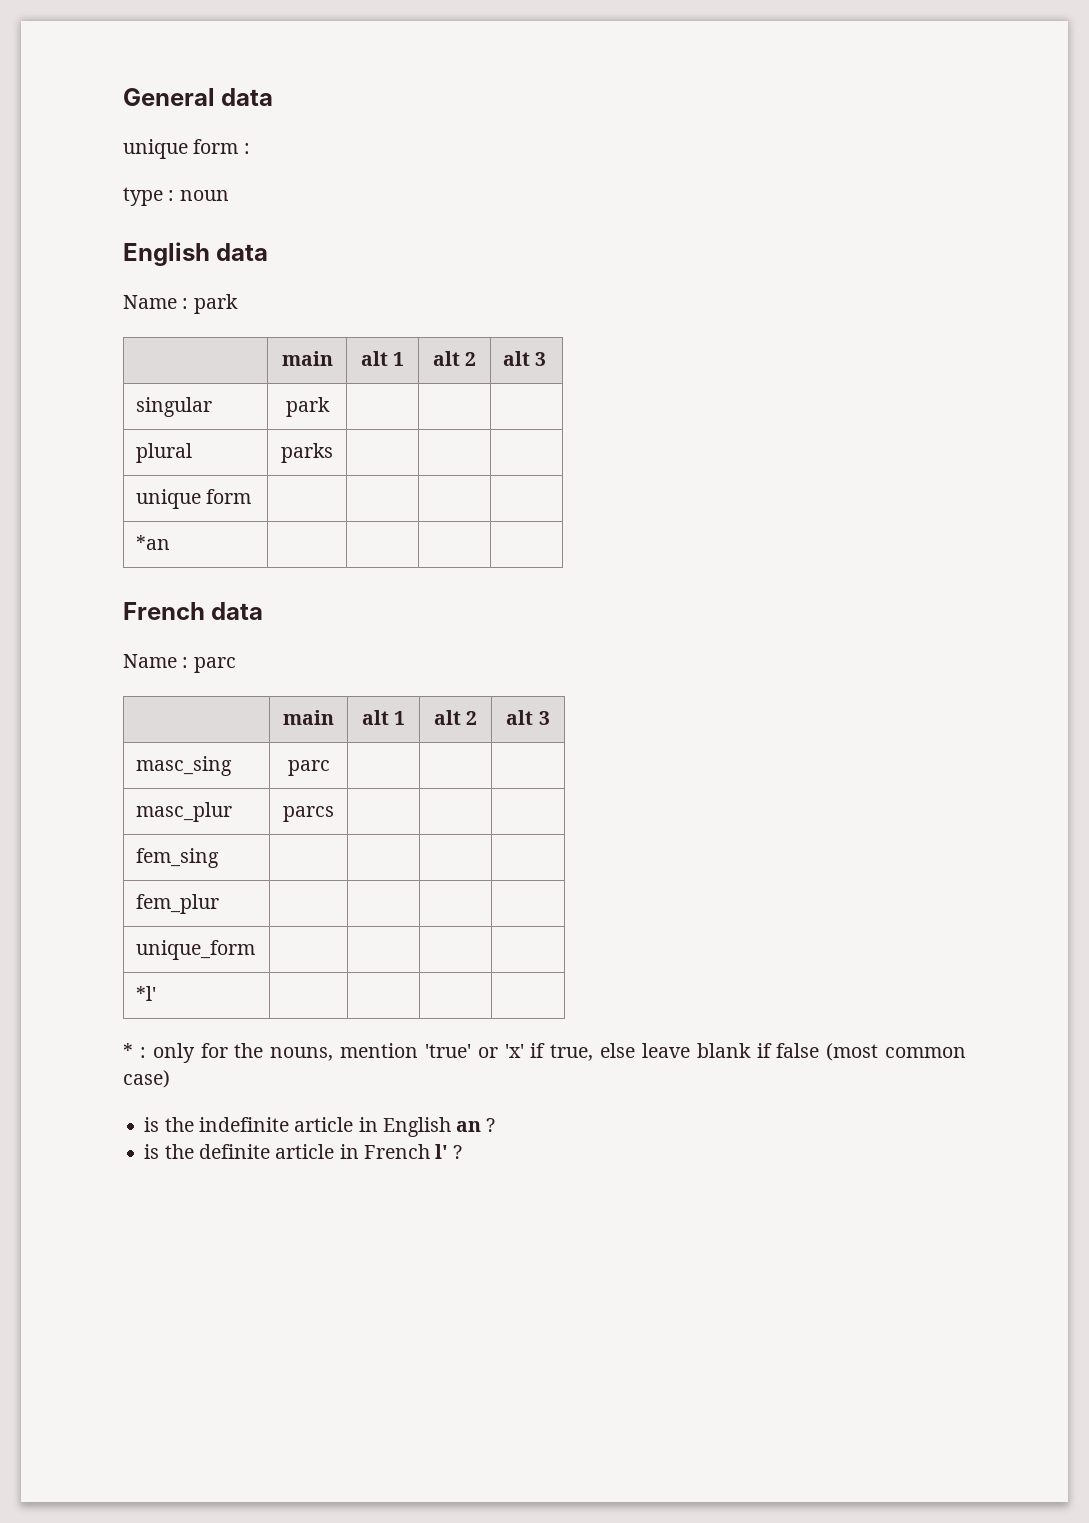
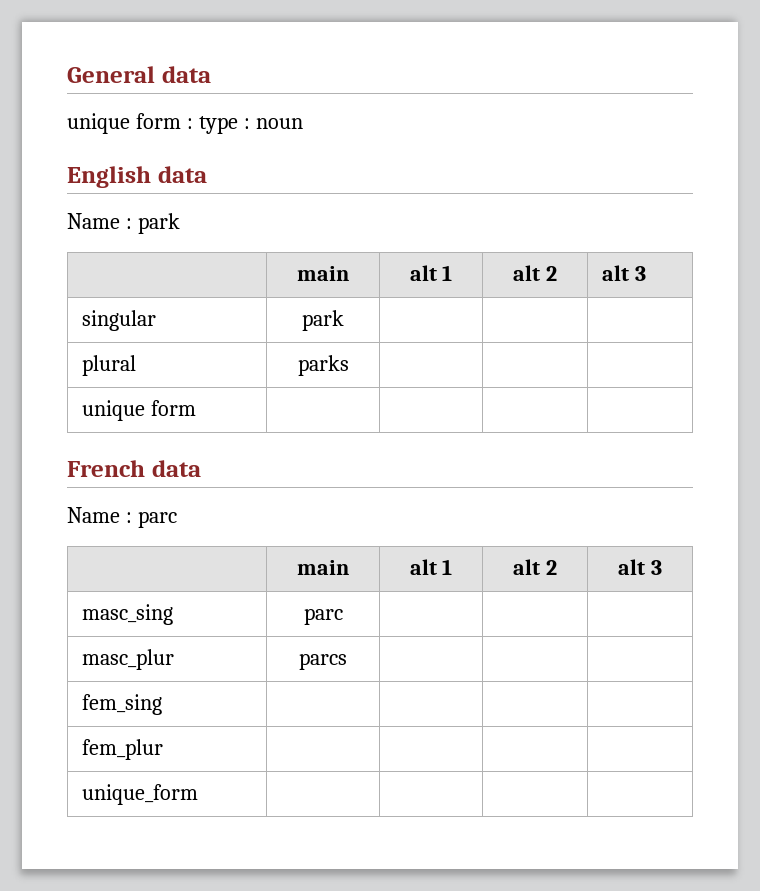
(250, 148) // -> (193, 123) none
[136,535,171,550] // *an | | | | -> (197, 408) none
[136,986,157,1001] [123,1043,967,1063] [123,1070,170,1088] [144,1117,496,1137] [144,1144,463,1159] // *l' | | | | // * : only for the nouns, mention 'true' or 'x' if true, else leave blank if false (most common case) // is the indefinite article in English an ? // is the definite article in French l' ? -> (199, 794) none

